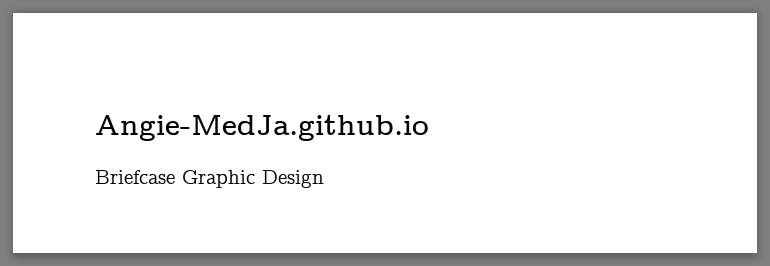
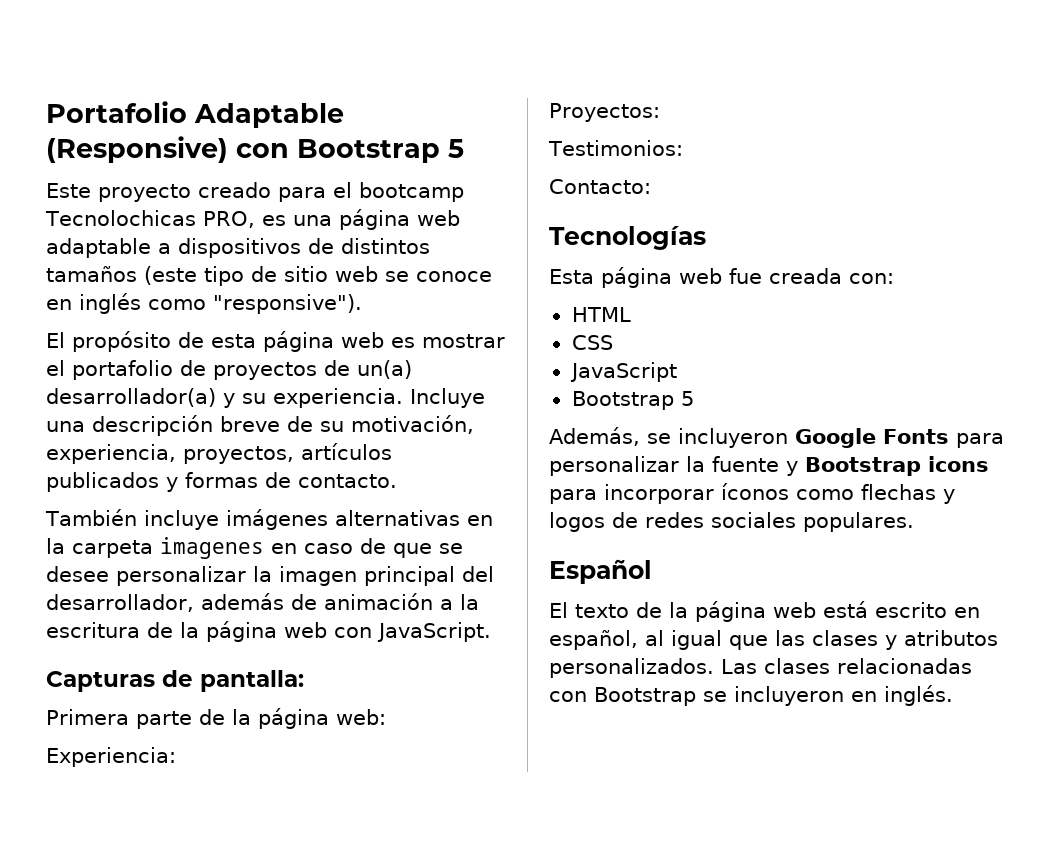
[95,115,429,141] [95,170,324,188] Angie-MedJa.github.io // Briefcase Graphic Design -> [46,101,344,128] [46,136,464,163] [46,182,464,202] [45,209,460,230] [46,238,430,258] [46,266,492,286] [46,293,362,314] [46,331,505,352] [46,360,412,380] [46,388,485,408] [46,415,474,436] [46,443,392,464] [46,472,397,492] [45,509,493,530] [46,537,463,559] [46,566,494,586] [46,593,479,612] [46,621,491,642] [46,670,304,692] [46,708,386,729] [46,747,176,767] [549,103,660,122] [548,140,683,156] [549,179,651,194] [549,226,706,250] [549,267,894,288] [571,307,631,322] [571,335,613,350] [569,362,677,382] [571,391,694,410] [549,427,1004,448] [549,456,989,476] [549,483,955,504] [549,512,914,532] [549,559,652,584] [549,601,980,622] [549,630,998,650] [549,658,972,678] [549,685,953,706] Portafolio Adaptable (Responsive) con Bootstrap 5 // Este proyecto creado para el bootcamp Tecnolochicas PRO, es una página web adaptable a dispositivos de distintos tamaños (este tipo de sitio web se conoce en inglés como "responsive"). // El propósito de esta página web es mostrar el portafolio de proyectos de un(a) desarrollador(a) y su experiencia. Incluye una descripción breve de su motivación, experiencia, proyectos, artículos publicados y formas de contacto. // También incluye imágenes alternativas en la carpeta imagenes en caso de que se desee personalizar la imagen principal del desarrollador, además de animación a la escritura de la página web con JavaScript. // Capturas de pantalla: // Primera parte de la página web: // Experiencia: // Proyectos: // Testimonios: // Contacto: // Tecnologías // Esta página web fue creada con: // HTML // CSS // JavaScript // Bootstrap 5 // Además, se incluyeron Google Fonts para personalizar la fuente y Bootstrap icons para incorporar íconos como flechas y logos de redes sociales populares. // Español // El texto de la página web está escrito en español, al igual que las clases y atributos personalizados. Las clases relacionadas con Bootstrap se incluyeron en inglés.

